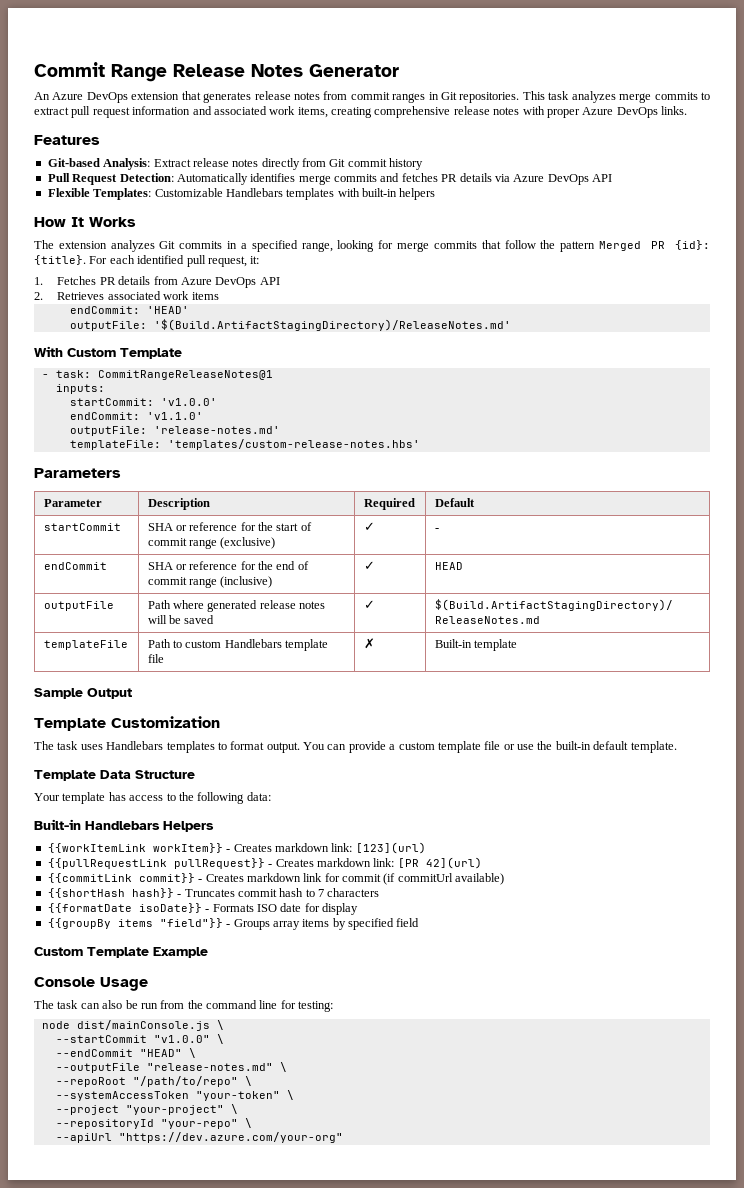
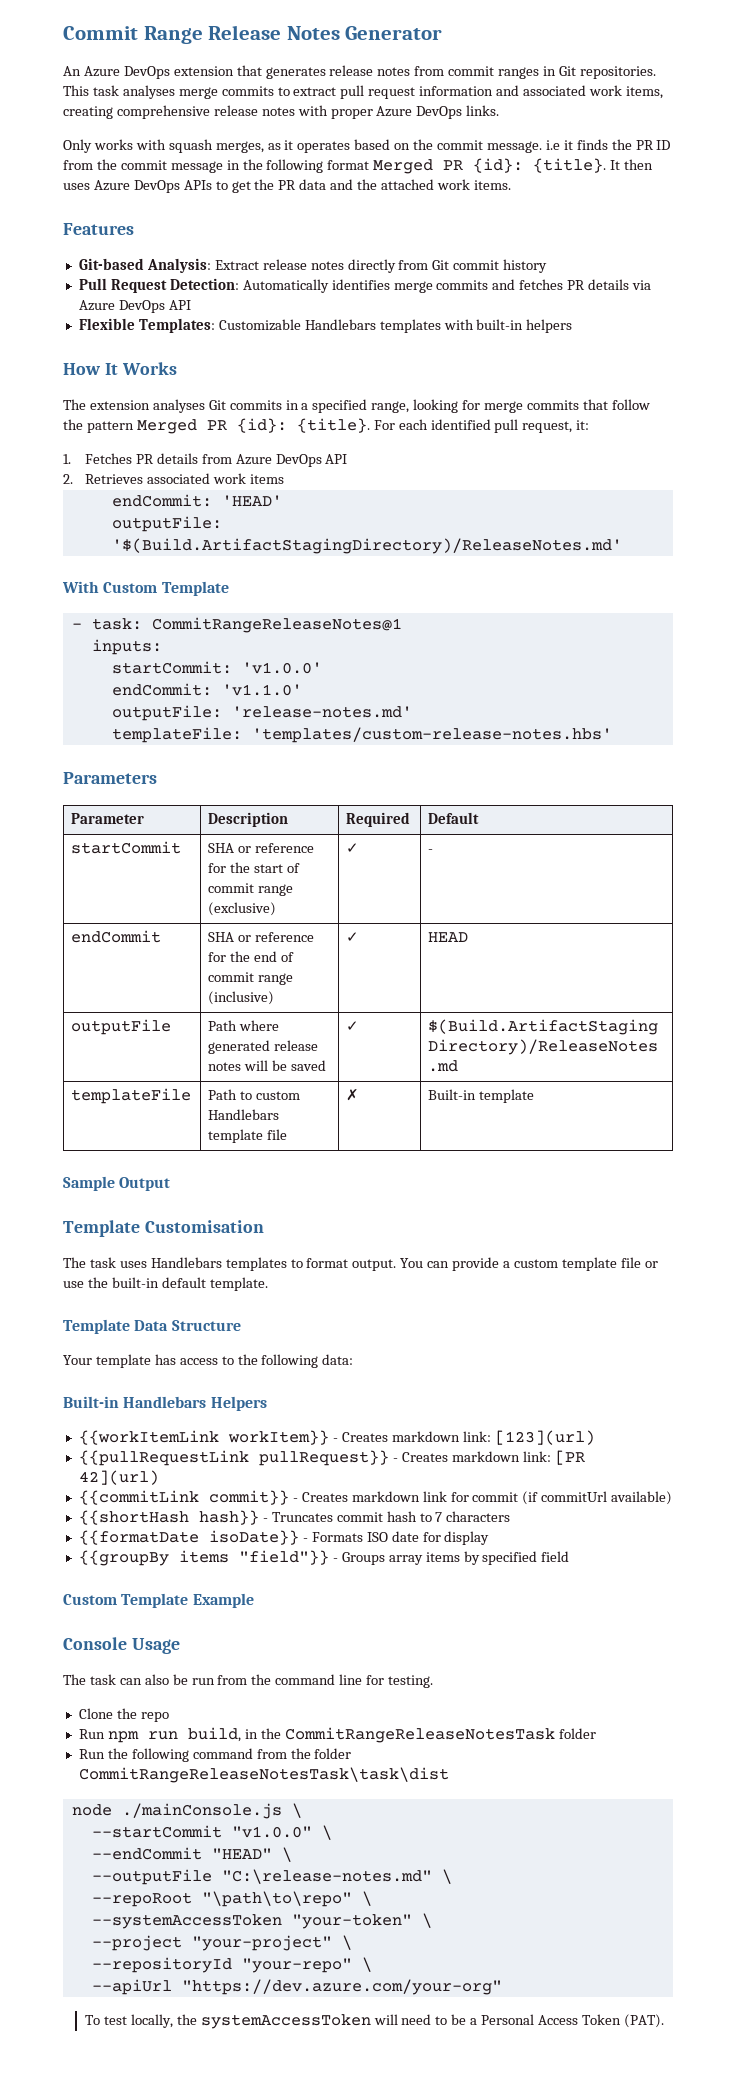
[571,91,616,103] analyzes -> [122,85,175,99] analyses
(687, 110) none -> [63,139,671,153] [63,158,654,174] [63,179,511,193] // Only works with squash merges, as it operates based on the commit message. i.e it finds the PR ID from the commit message in the following format Merged PR {id}: {title}. It then uses Azure DevOps APIs to get the PR data and the attached work items.
[110,240,155,252] analyzes -> [152,399,205,413] analyses
[111,716,220,728] Customization -> [144,1220,264,1233] Customisation
[298,1001,334,1012] testing: -> [388,1675,434,1688] [78,1708,169,1722] [78,1727,596,1743] [78,1748,352,1762] [78,1767,449,1783] testing. // Clone the repo // Run npm run build, in the CommitRangeReleaseNotesTask folder // Run the following command from the folder CommitRangeReleaseNotesTask\task\dist
[76,1020,210,1031] dist/mainConsole.js -> [121,1803,282,1819] ./mainConsole.js
[146,1063,273,1071] "release-notes.md" -> [221,1869,432,1884] "C:\release-notes.md"
[132,1076,238,1087] "/path/to/repo" -> [201,1891,352,1907] "\path\to\repo"
(343, 1137) none -> [84,2014,664,2029] // To test locally, the systemAccessToken will need to be a Personal Access Token (PAT).

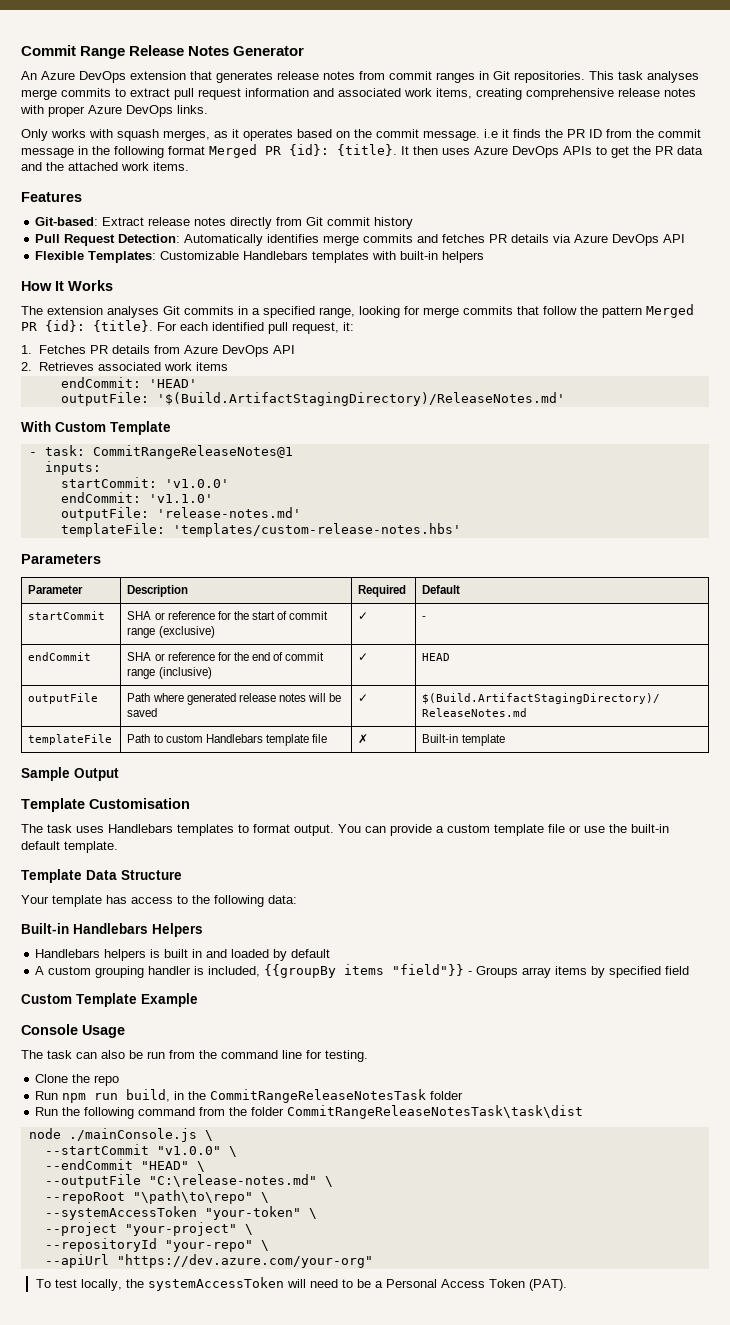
[78,258,211,273] Git-based Analysis: -> [35,217,99,226] Git-based:
[78,1430,595,1445] [78,1450,585,1466] [78,1470,159,1485] [78,1490,673,1505] [78,1510,511,1525] [78,1530,490,1545] {{workItemLink workItem}} - Creates markdown link: [123](url) // {{pullRequestLink pullRequest}} - Creates markdown link: [PR 42](url) // {{commitLink commit}} - Creates markdown link for commit (if commitUrl available) // {{shortHash hash}} - Truncates commit hash to 7 characters // {{formatDate isoDate}} - Formats ISO date for display // -> [35,949,331,961] [35,966,261,978] Handlebars helpers is built in and loaded by default // A custom grouping handler is included,

